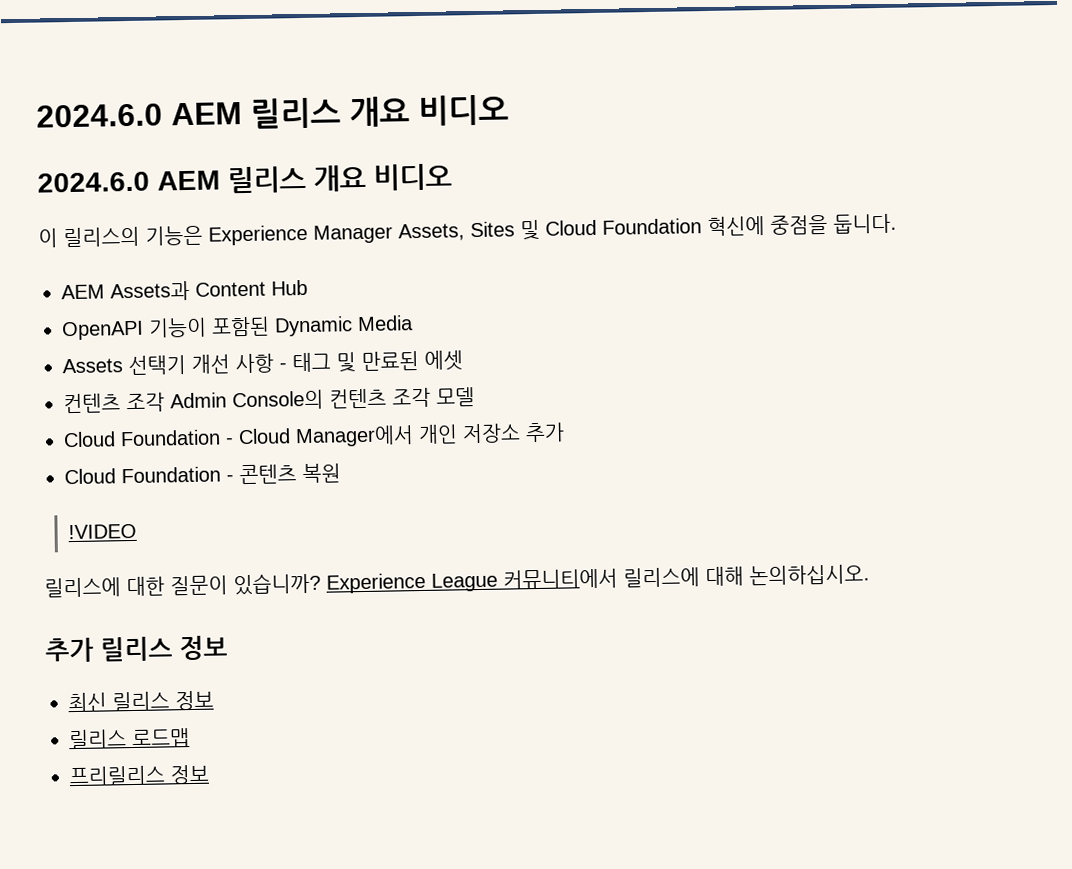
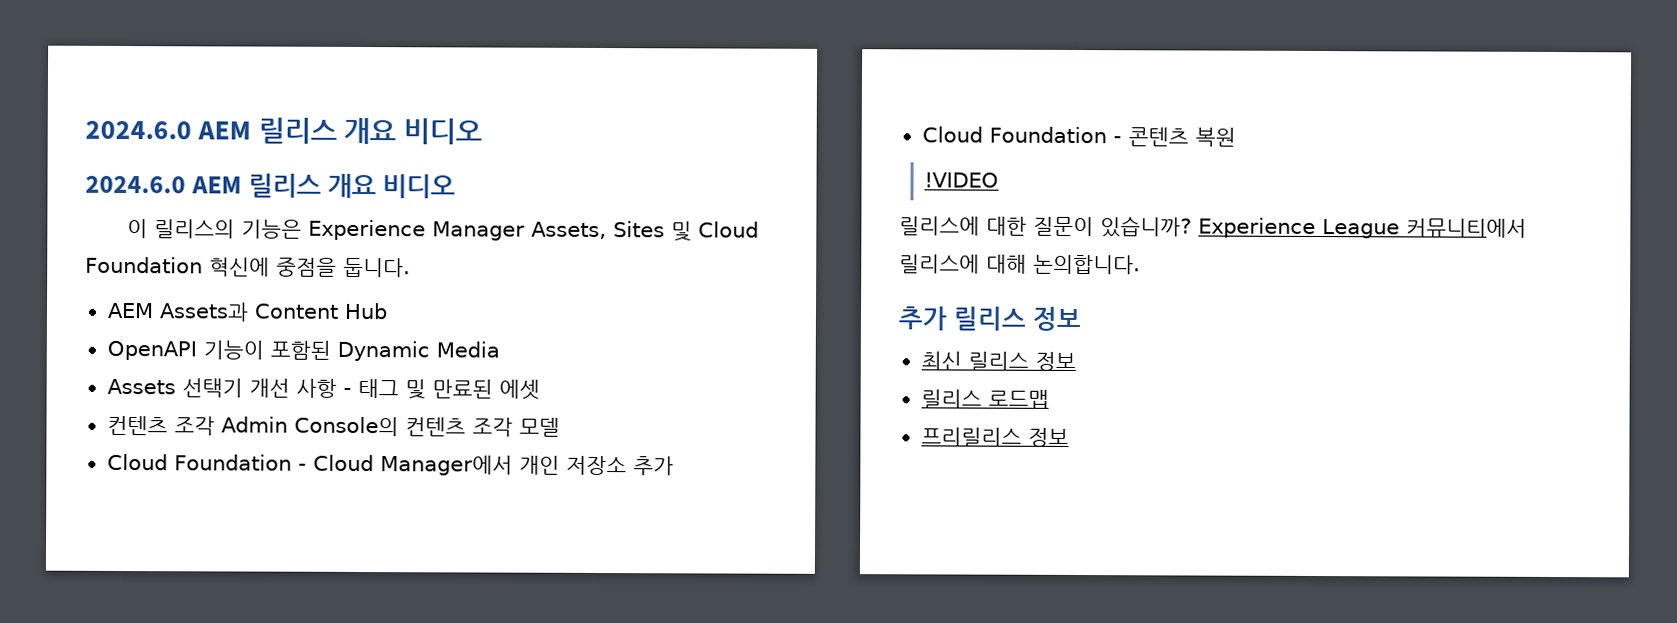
[749,564,870,586] 논의하십시오. -> [1033,254,1141,275] 논의합니다.

